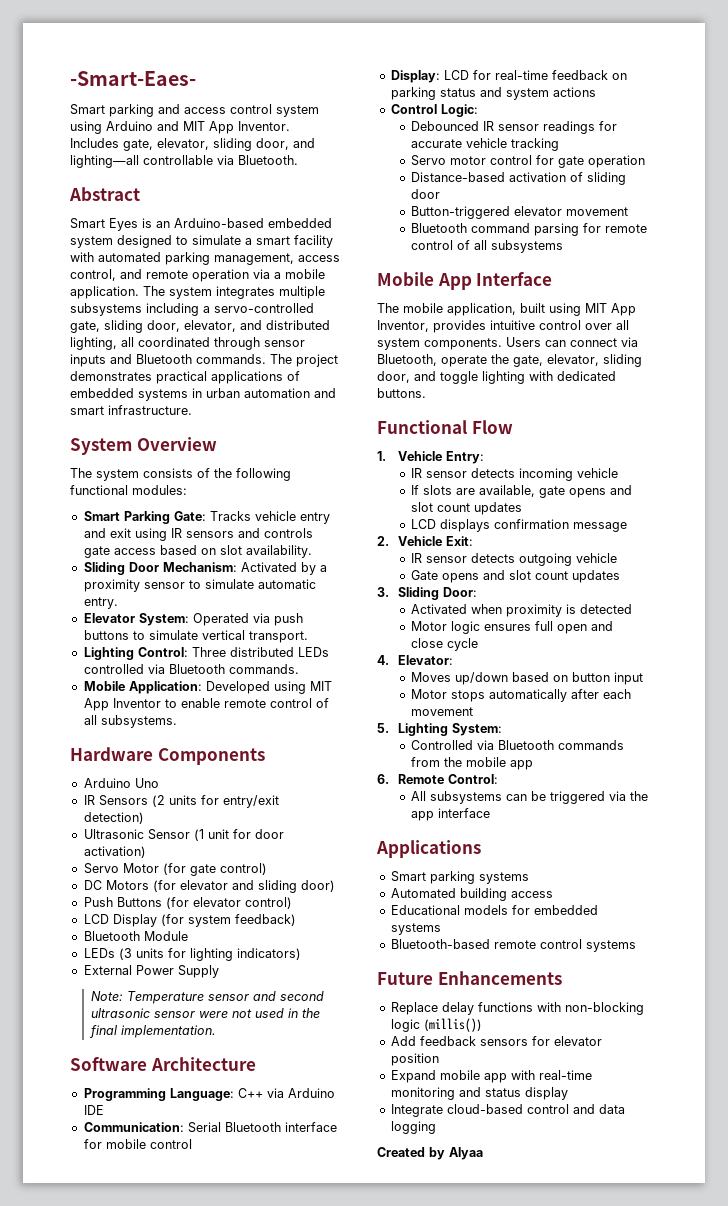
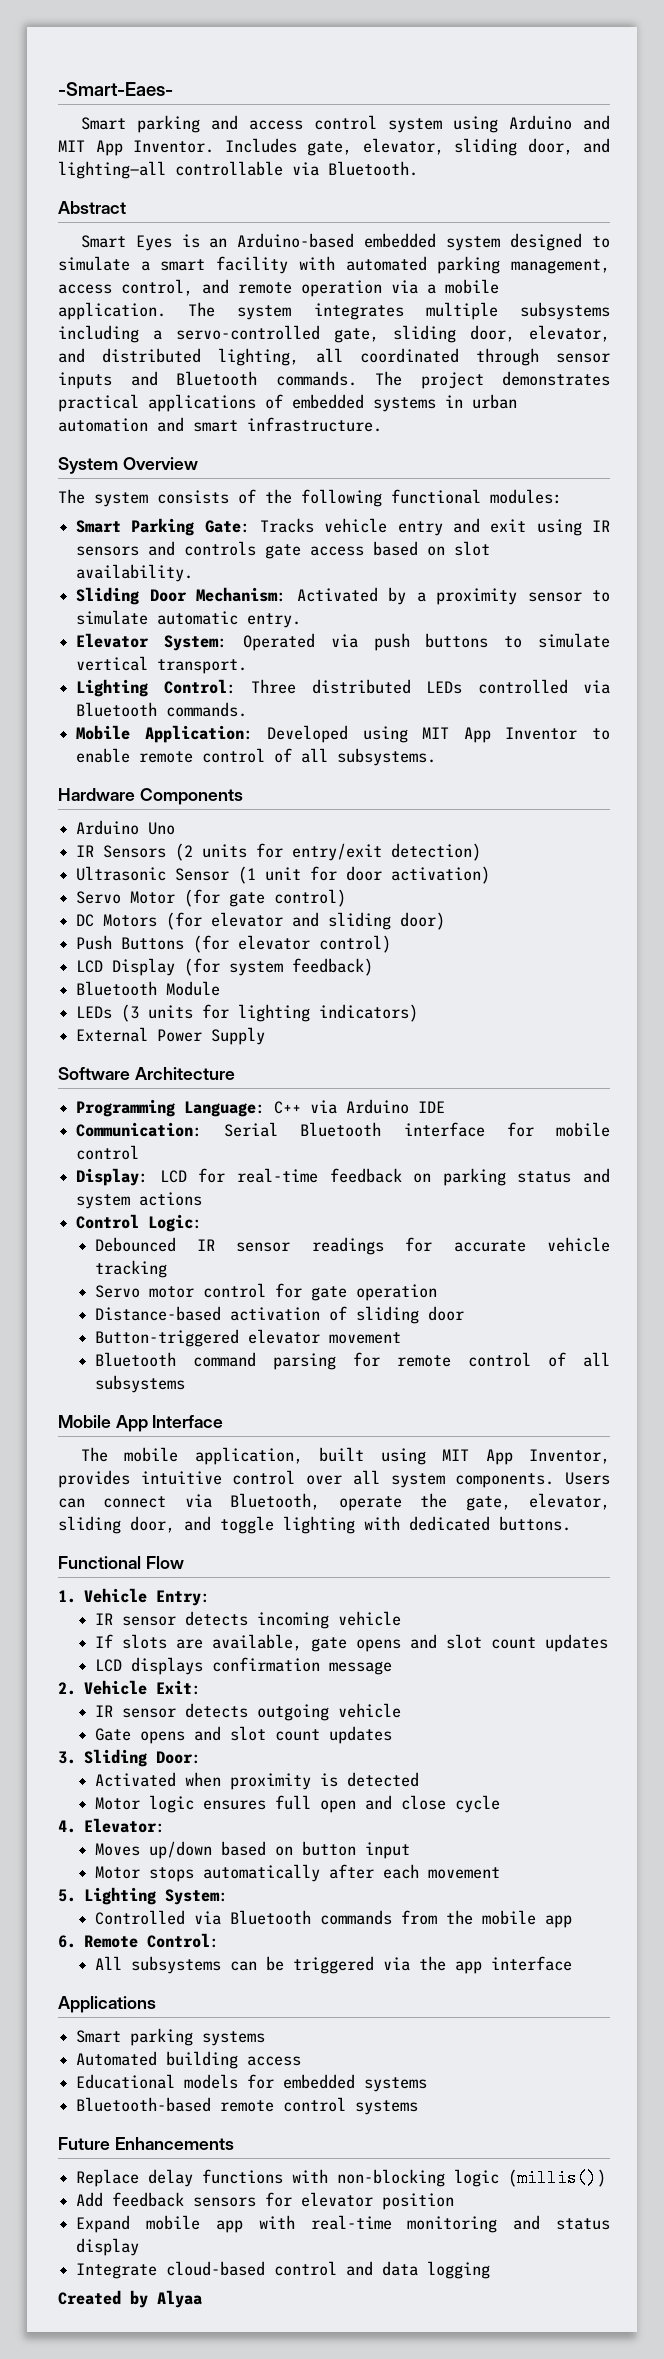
[90,991,324,1004] [90,1008,320,1018] [88,1025,216,1038] // Note: Temperature sensor and second ultrasonic sensor were not used in the final implementation. -> (266, 1036) none

